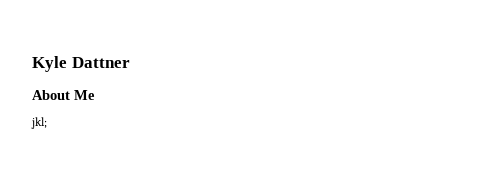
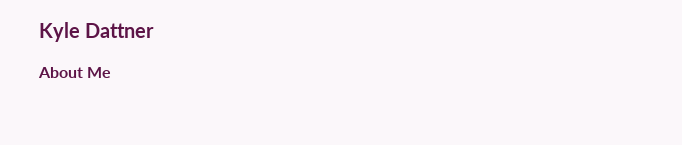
[31,117,47,129] // jkl; -> (112, 72) none

